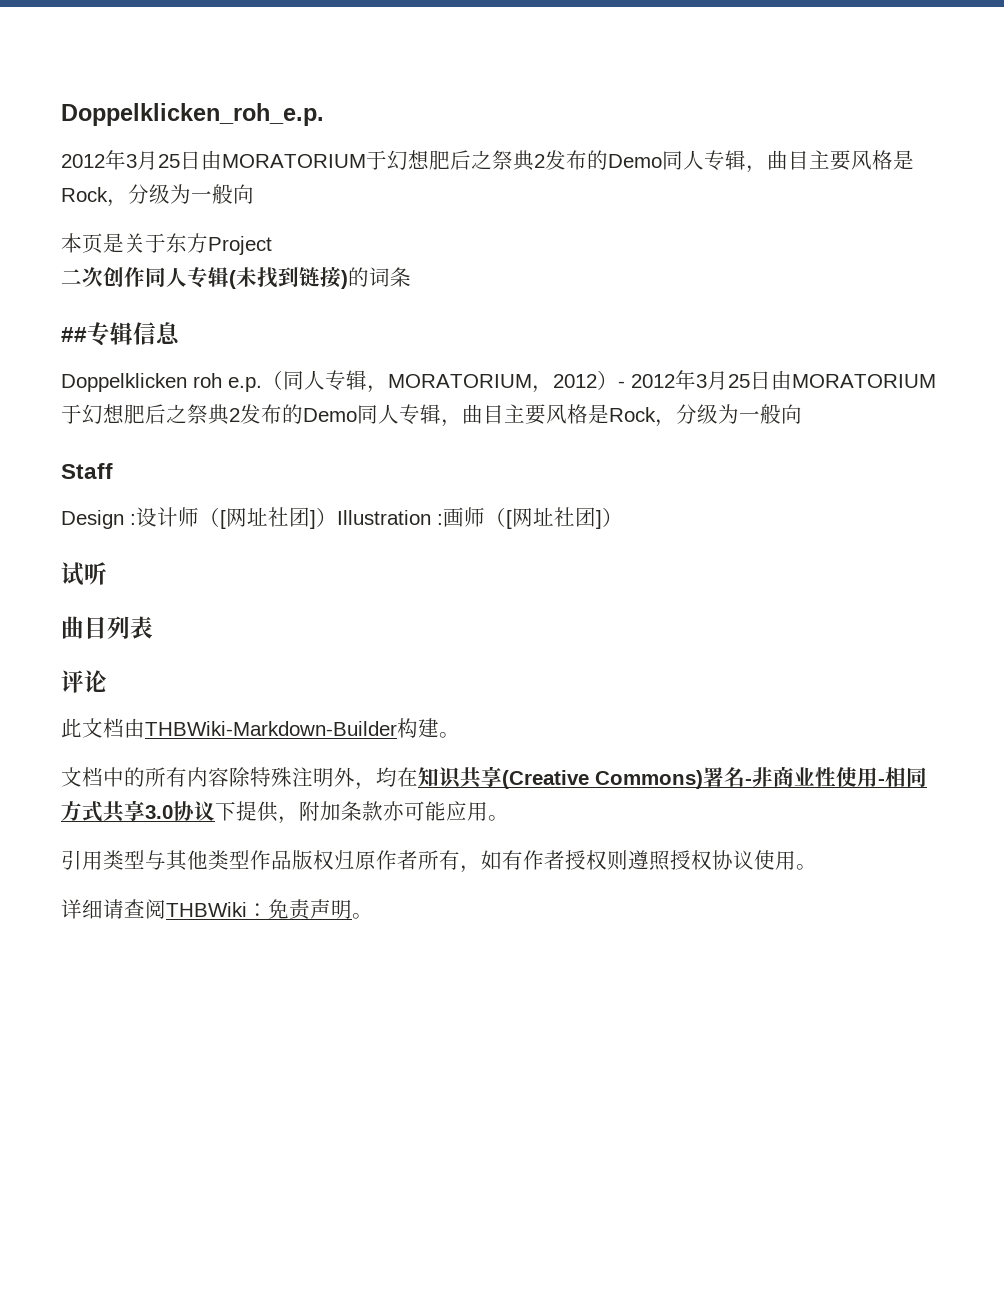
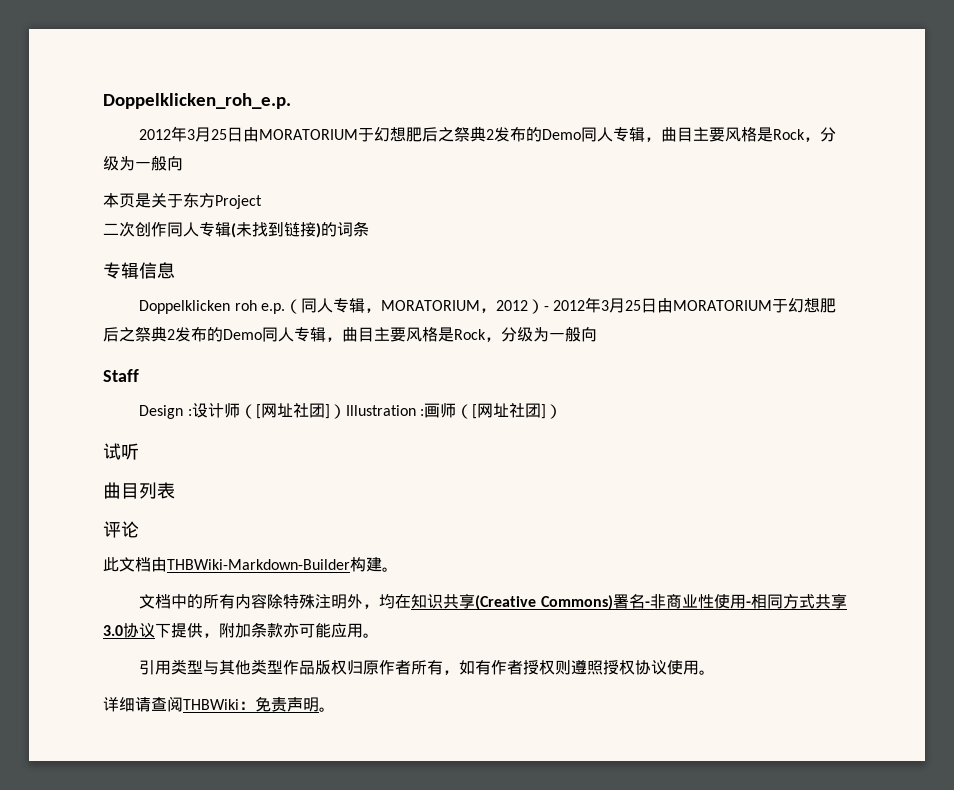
[61,327,87,342] ## -> (369, 229) none

